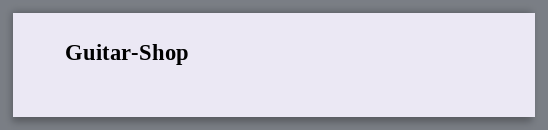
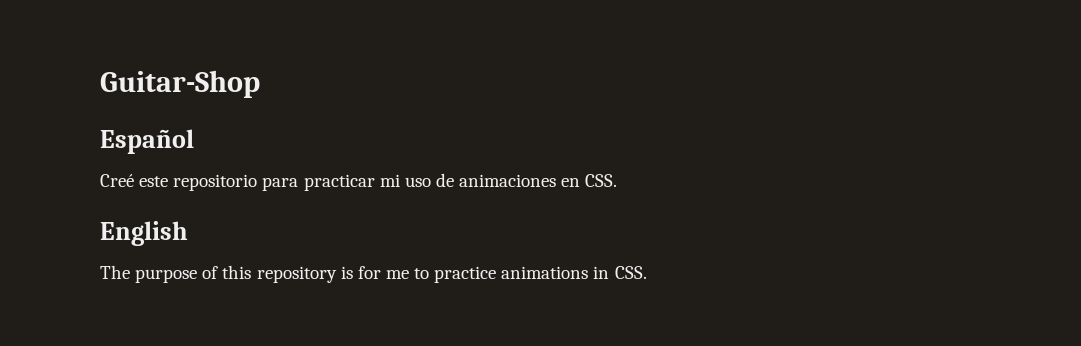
(189, 54) none -> [100,129,194,154] [100,173,618,191] [100,221,188,246] [100,265,647,283] // Español // Creé este repositorio para practicar mi uso de animaciones en CSS. // English // The purpose of this repository is for me to practice animations in CSS.

